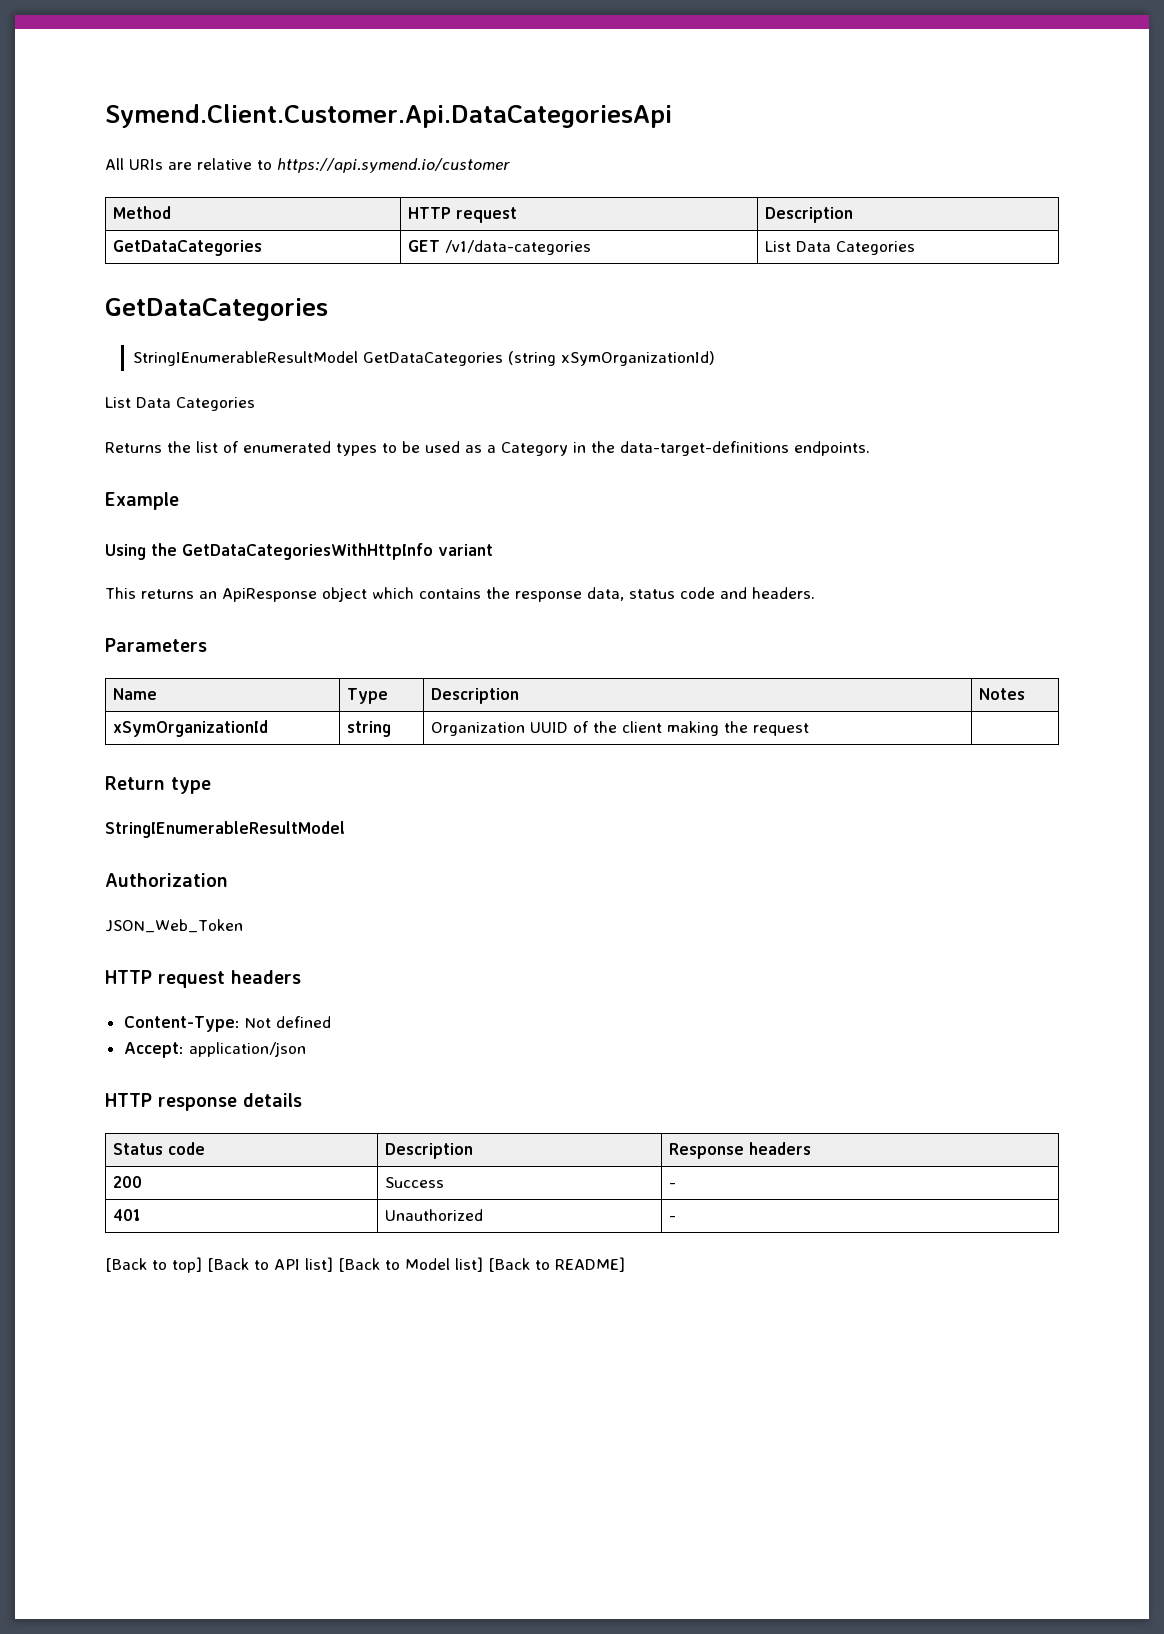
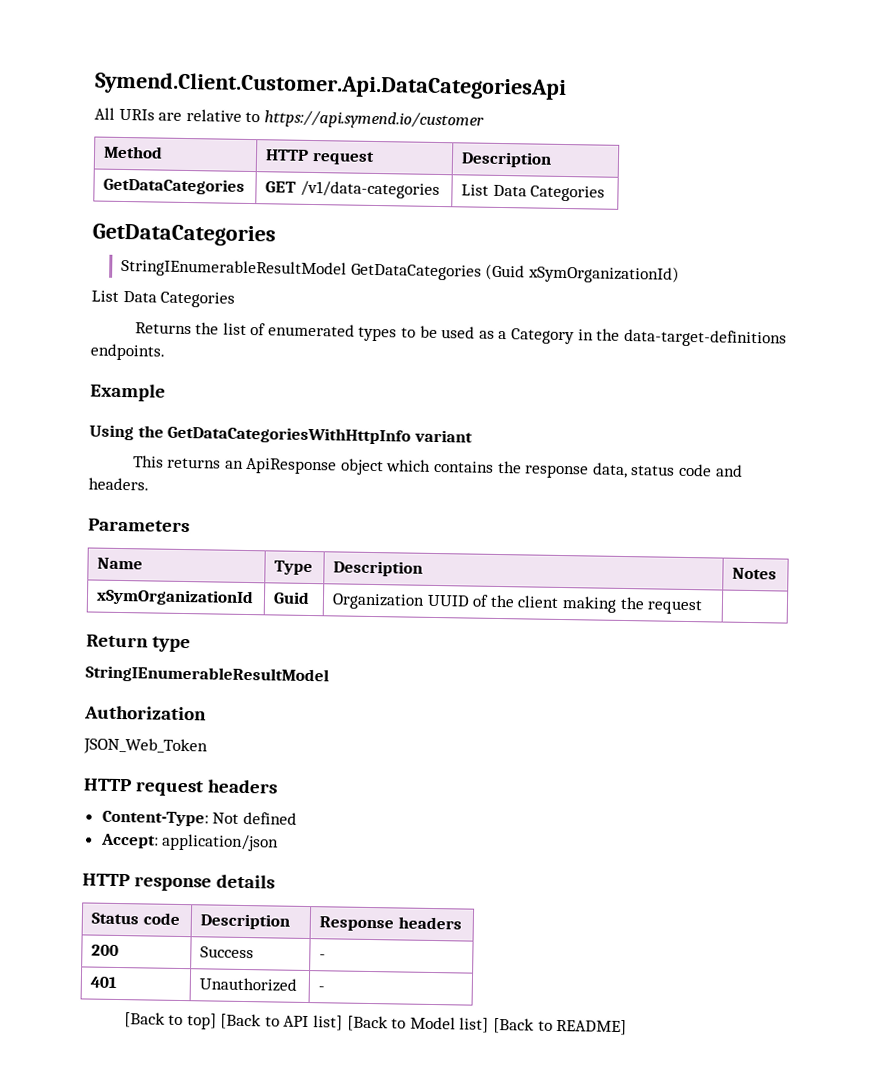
[508,351,557,366] (string -> [485,263,526,281] (Guid
[346,721,391,737] string -> [273,591,311,605] Guid

